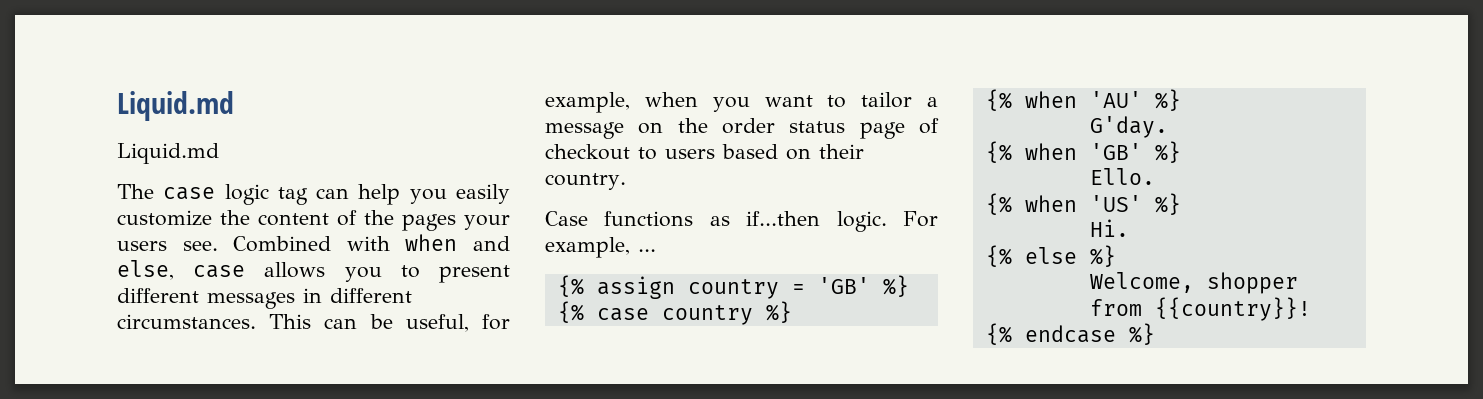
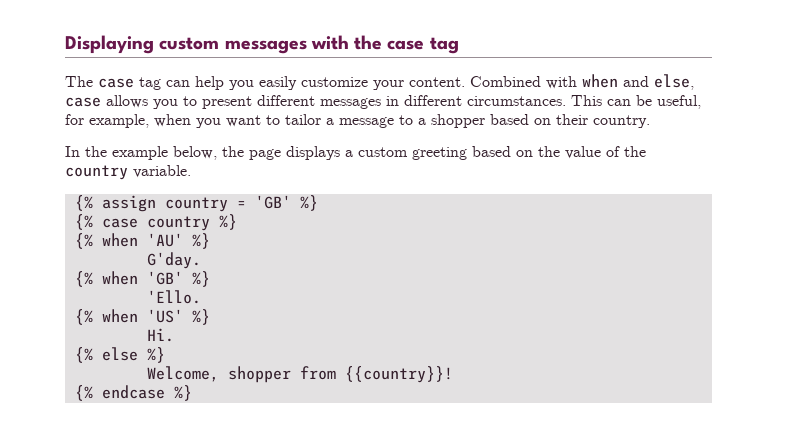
[117,91,234,121] [117,143,219,164] Liquid.md // Liquid.md -> [65,35,459,54] Displaying custom messages with the case tag
[224,184,269,205] logic -> (134, 83) none
[220,210,510,231] [117,241,218,251] the content of the pages your users see. -> [373,77,465,90] your content.
[638,118,939,139] [545,144,864,160] [545,173,626,190] [545,211,938,232] [545,237,656,258] on the order status page of checkout to users based on their country. // Case functions as if...then logic. For example, ... -> [399,114,650,128] [65,146,646,160] [65,165,191,180] to a shopper based on their country. // In the example below, the page displays a custom greeting based on the value of the country variable.
[1089,168,1155,185] Ello. -> [146,290,201,304] 'Ello.

